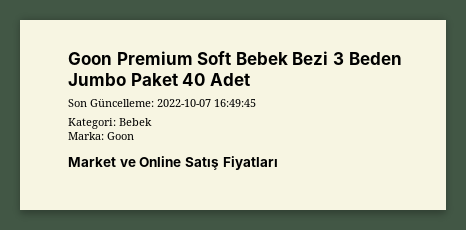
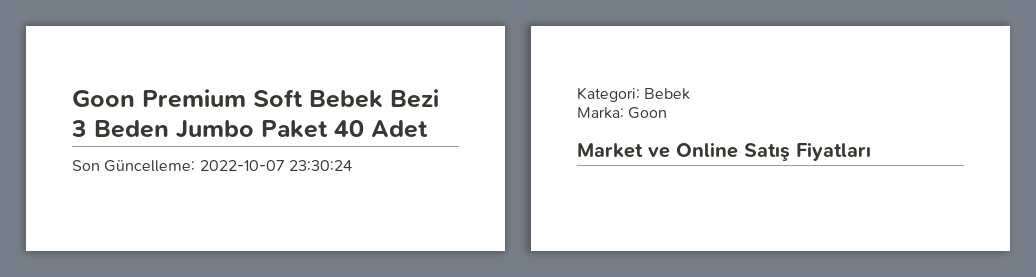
[214,99,256,107] 16:49:45 -> [288,160,352,171] 23:30:24

